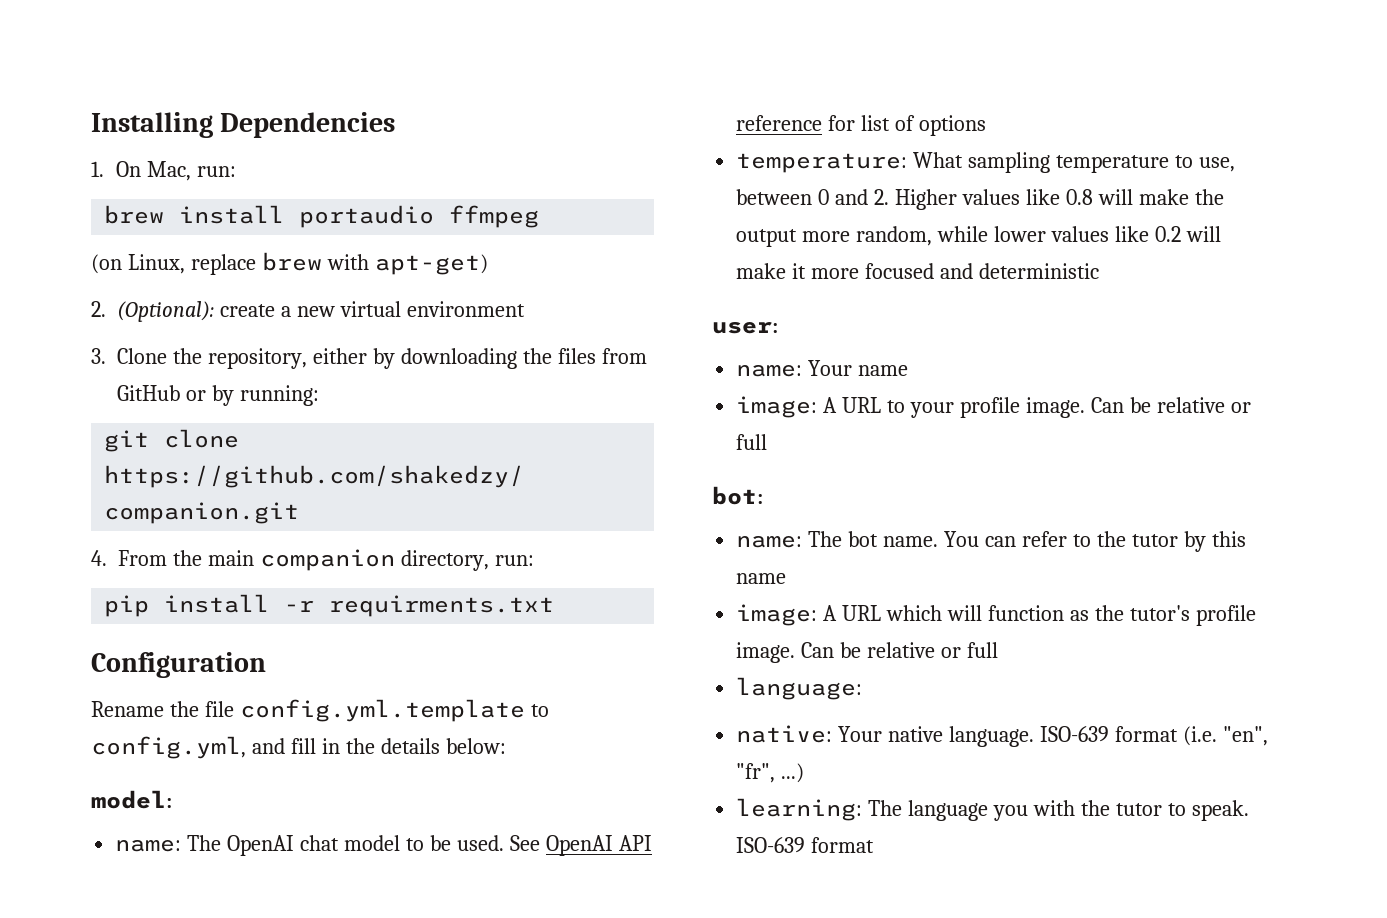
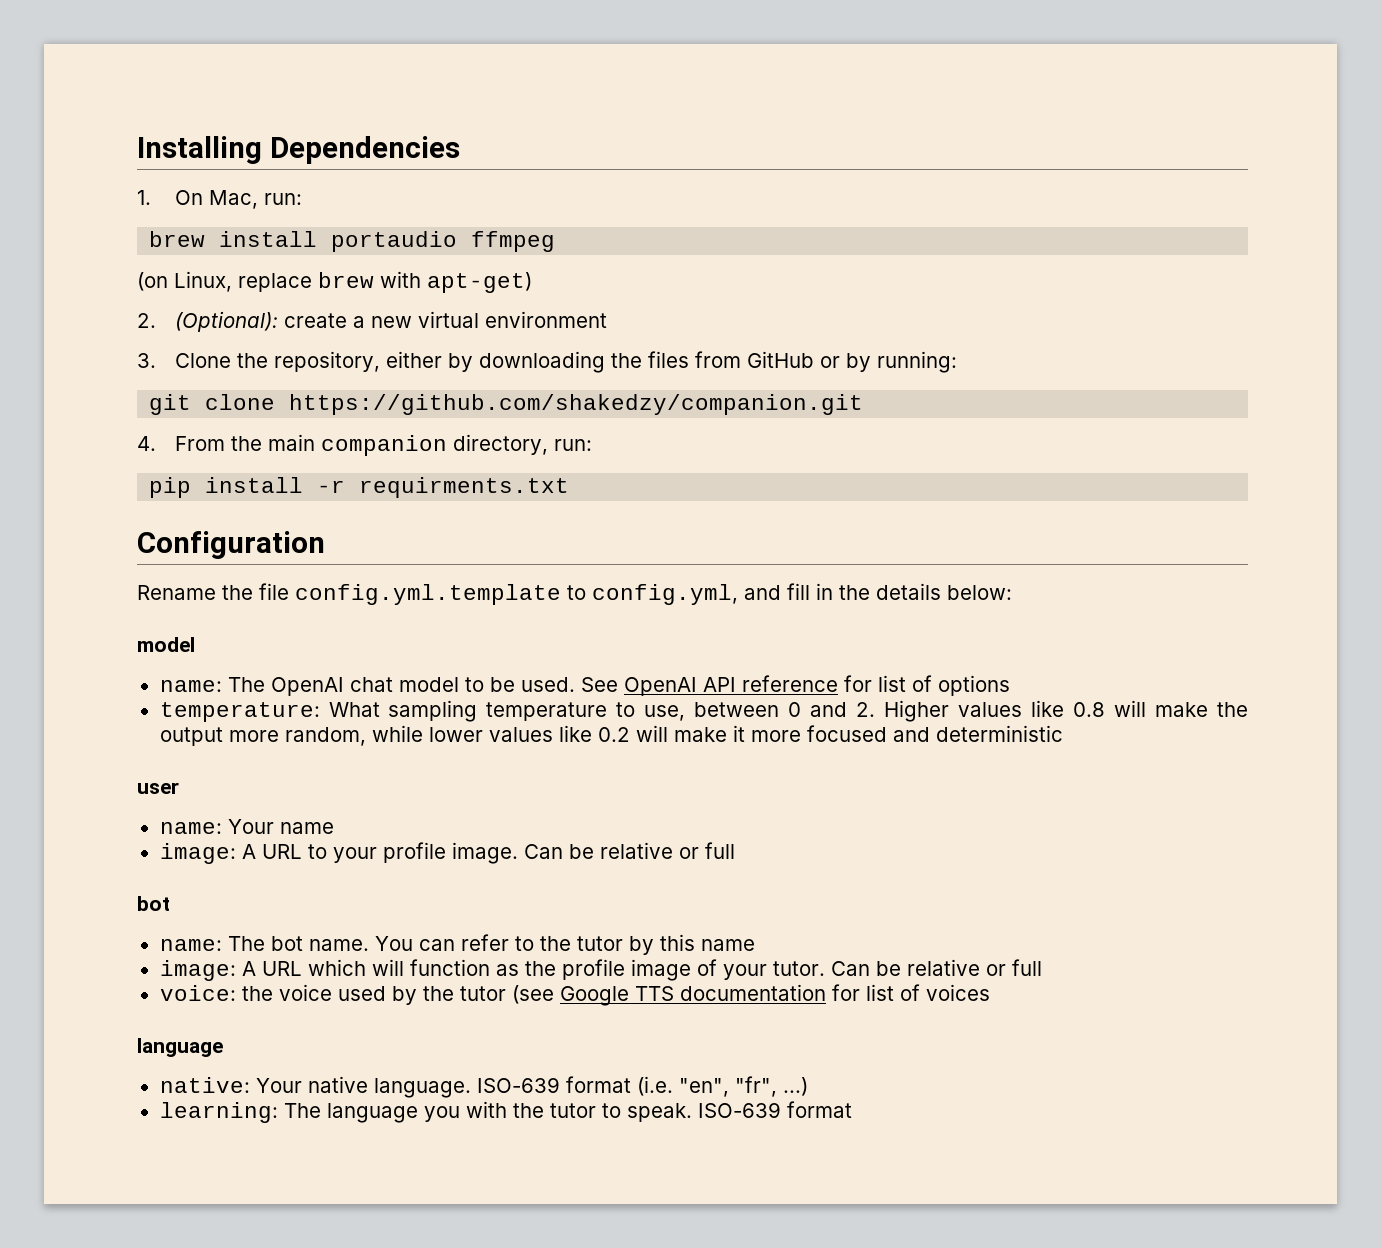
[91,790,172,809] model: -> [137,637,195,652] model
[712,321,778,334] user: -> [137,782,179,794] user
[712,486,763,505] bot: -> [137,896,170,911] bot
[1129,605,1256,626] [736,642,998,663] [736,677,863,700] tutor's profile image. Can be relative or full // language: -> [561,959,1042,981] [159,984,990,1006] [137,1038,223,1057] profile image of your tutor. Can be relative or full // voice: the voice used by the tutor (see Google TTS documentation for list of voices // language

